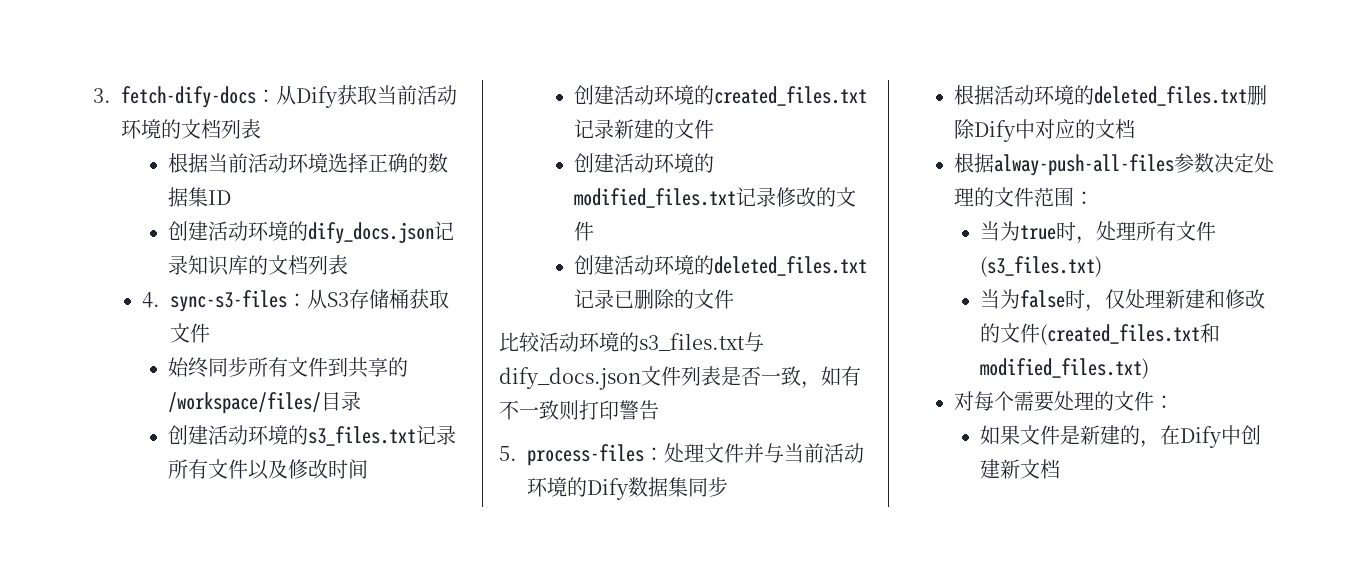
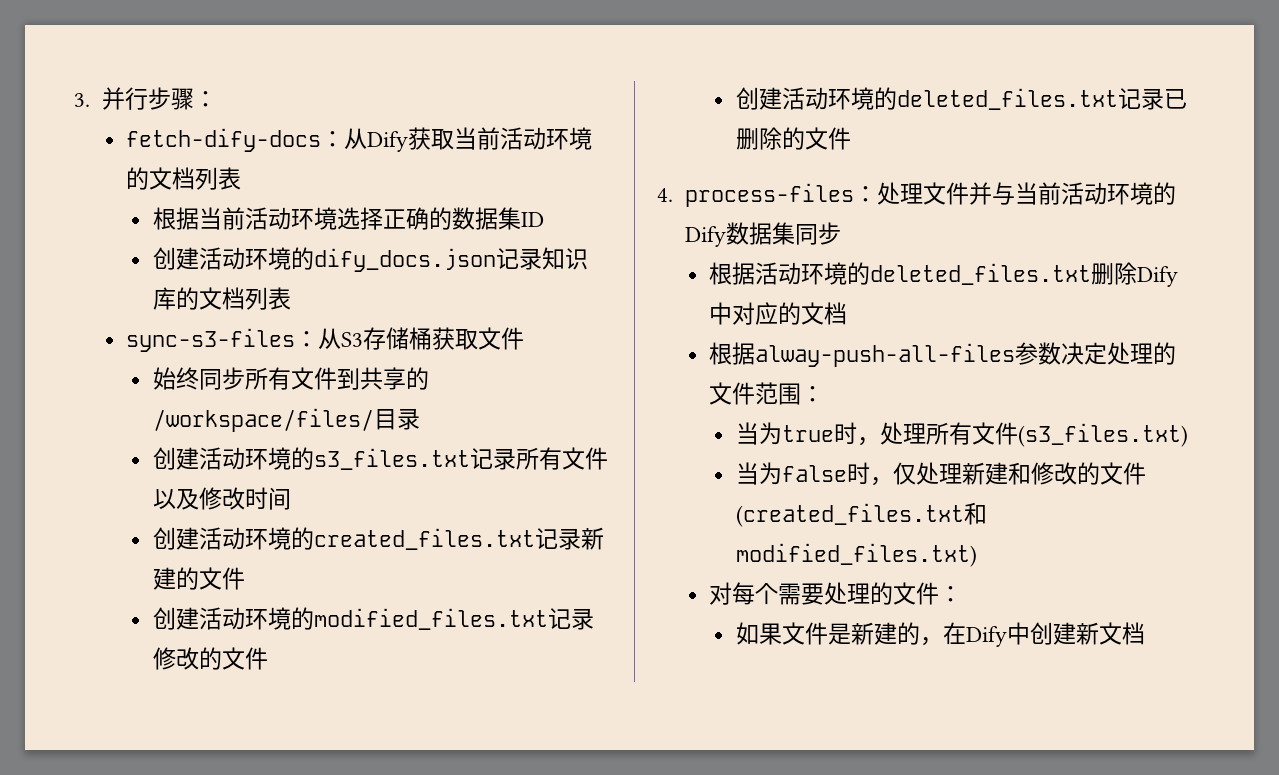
(111, 95) none -> [101,87,217,110] 并行步骤： //
[141,292,160,308] 4. -> (292, 298) none
[499,332,764,352] [499,366,861,390] [499,400,659,420] [499,446,517,461] 比较活动环境的s3_files.txt与dify_docs.json文件列表是否一致，如有不一致则打印警告 // 5. -> [657,188,673,202] 4.

